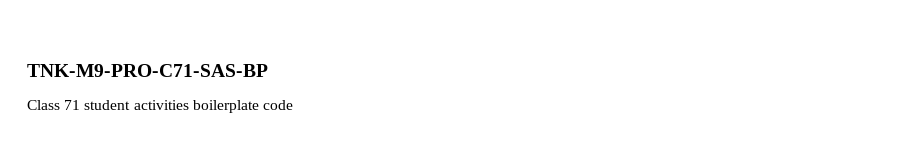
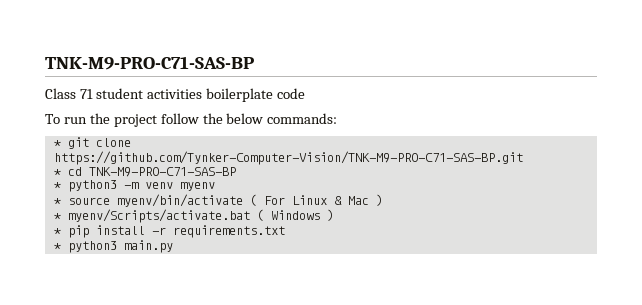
(293, 105) none -> [45,113,338,127] [53,137,131,149] [53,151,523,165] [53,167,236,177] [53,180,215,192] [53,194,383,207] [53,209,334,223] [53,225,285,238] [53,240,173,253] // To run the project follow the below commands: // * git clone https://github.com/Tynker-Computer-Vision/TNK-M9-PRO-C71-SAS-BP.git // * cd TNK-M9-PRO-C71-SAS-BP // * python3 -m venv myenv // * source myenv/bin/activate ( For Linux & Mac ) // * myenv/Scripts/activate.bat ( Windows ) // * pip install -r requirements.txt // * python3 main.py

